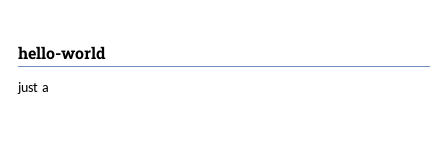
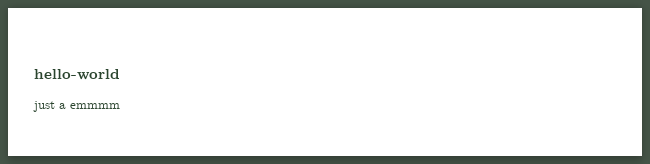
(49, 88) none -> [70,103,120,109] emmmm

